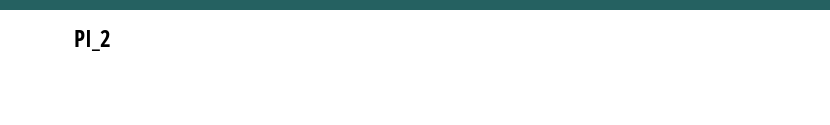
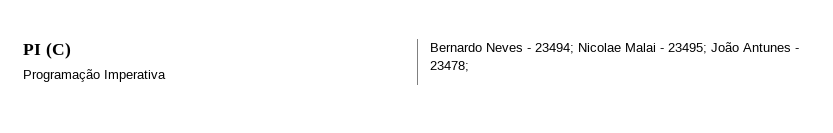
[74,30,111,51] PI_2 -> [23,42,71,59] [23,69,166,82] [430,42,799,54] [430,61,469,72] PI (C) // Programação Imperativa // Bernardo Neves - 23494; Nicolae Malai - 23495; João Antunes - 23478;

